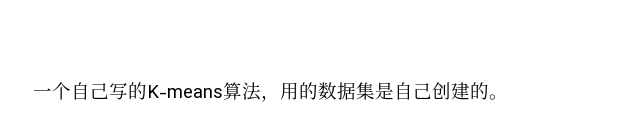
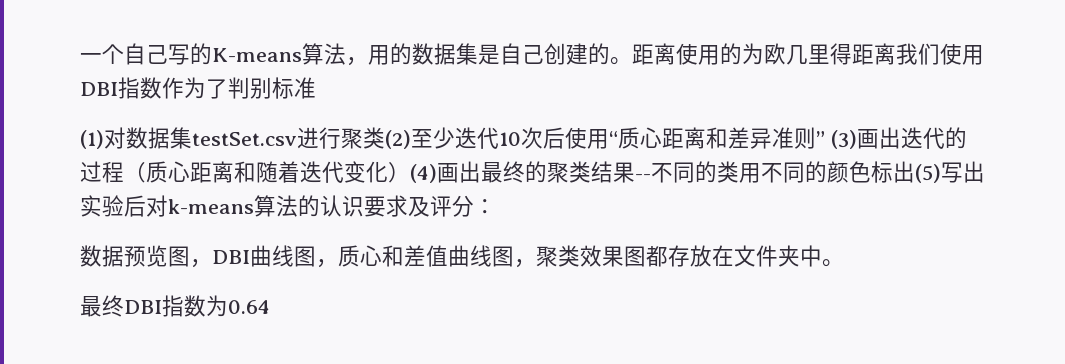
(508, 97) none -> [632,43,984,65] [80,77,316,99] [80,127,967,149] [80,161,985,183] [80,195,496,217] [80,245,844,268] [80,295,270,317] 距离使用的为欧几里得距离我们使用DBI指数作为了判别标准 // (1)对数据集testSet.csv进行聚类(2)至少迭代10次后使用“质心距离和差异准则” (3)画出迭代的过程（质心距离和随着迭代变化）(4)画出最终的聚类结果--不同的类用不同的颜色标出(5)写出实验后对k-means算法的认识要求及评分： // 数据预览图，DBI曲线图，质心和差值曲线图，聚类效果图都存放在文件夹中。 // 最终DBI指数为0.64

